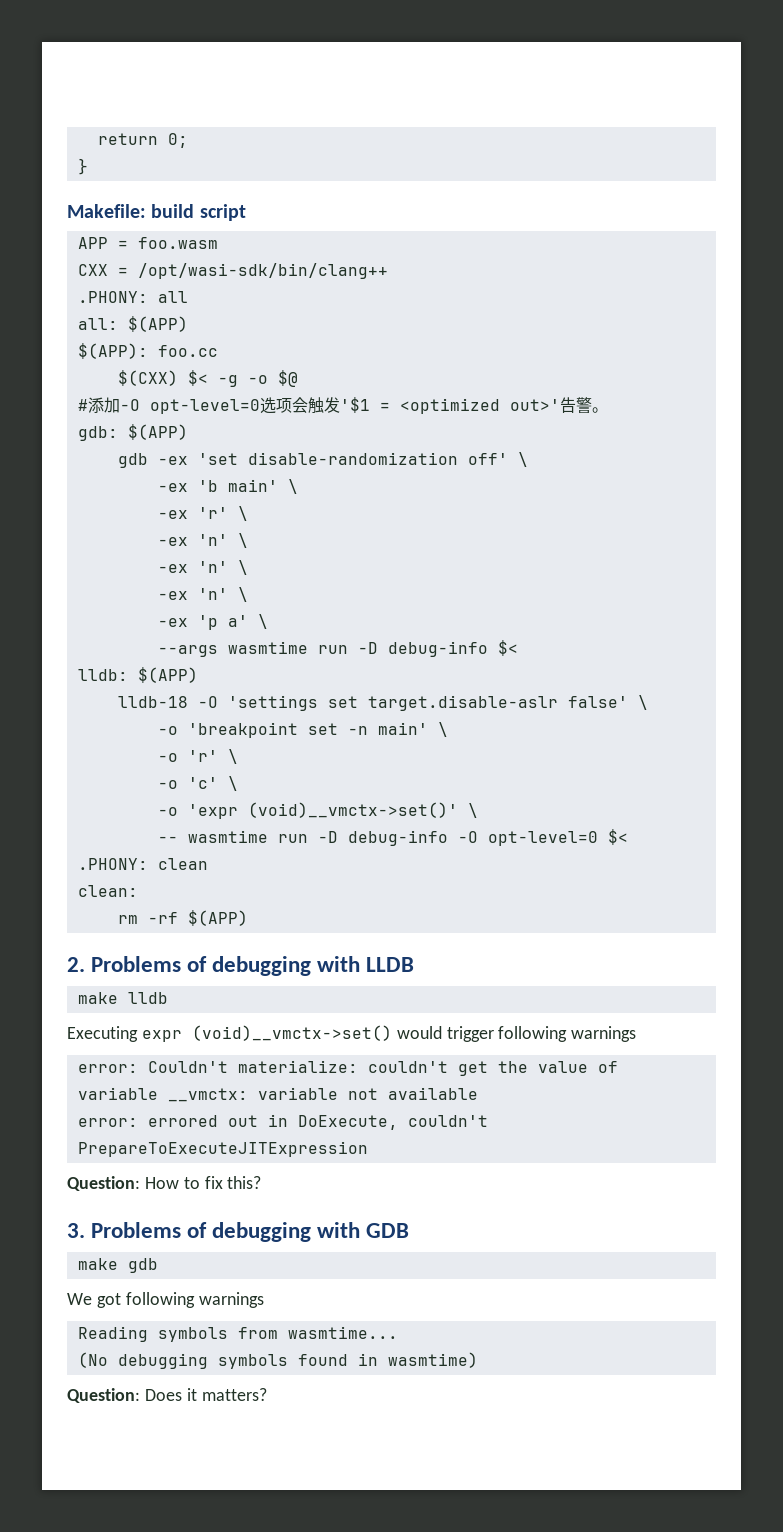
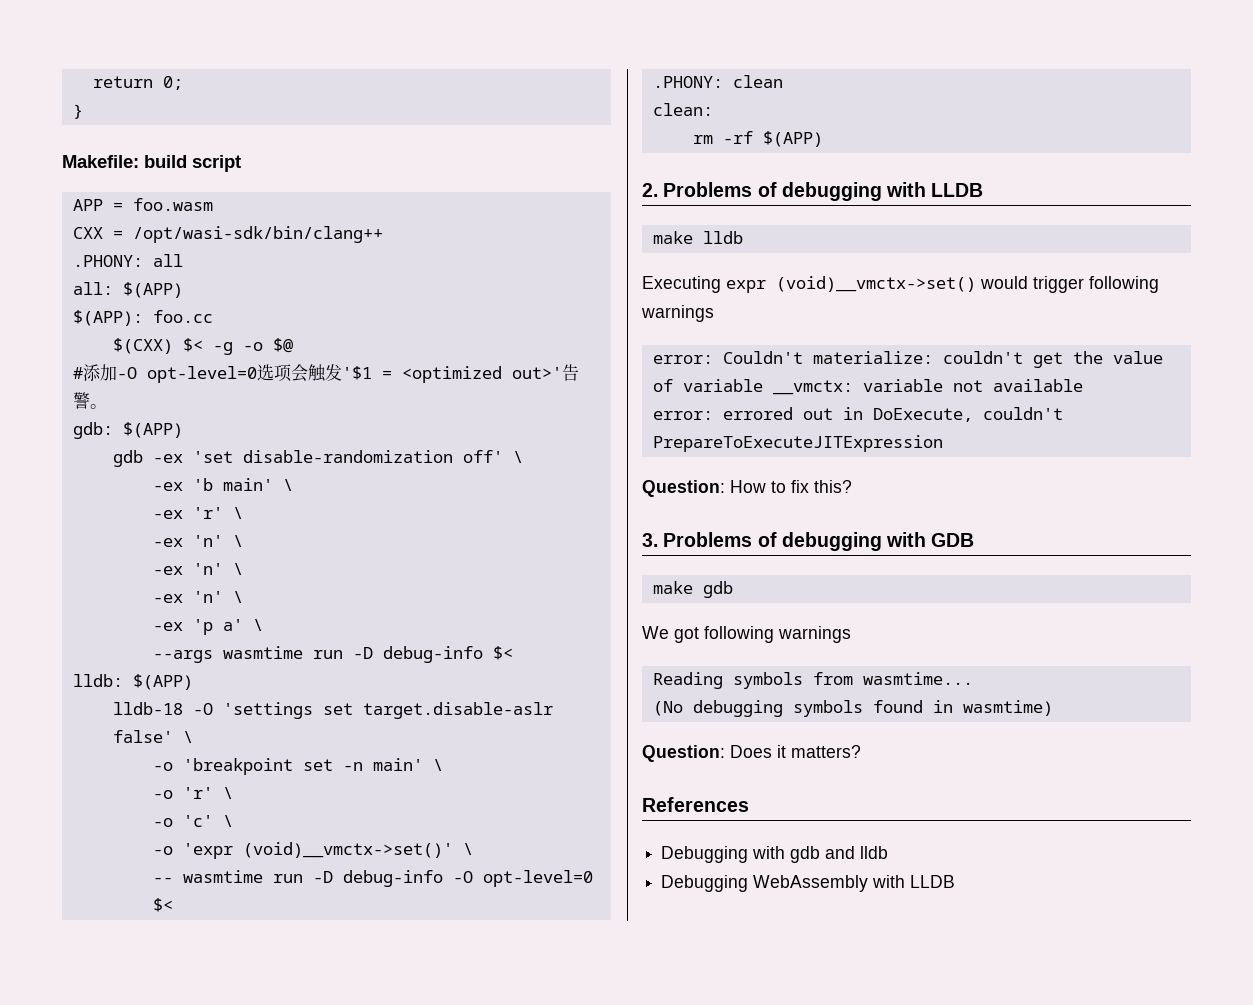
(267, 1394) none -> [642,797,749,812] [661,846,889,863] [661,875,956,892] // References // Debugging with gdb and lldb // Debugging WebAssembly with LLDB

